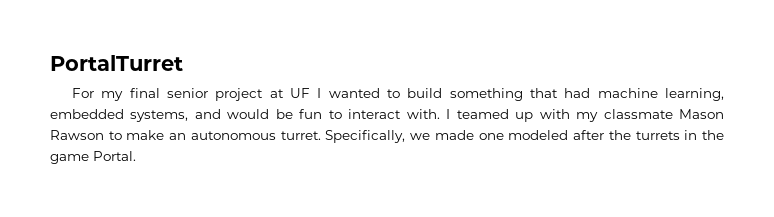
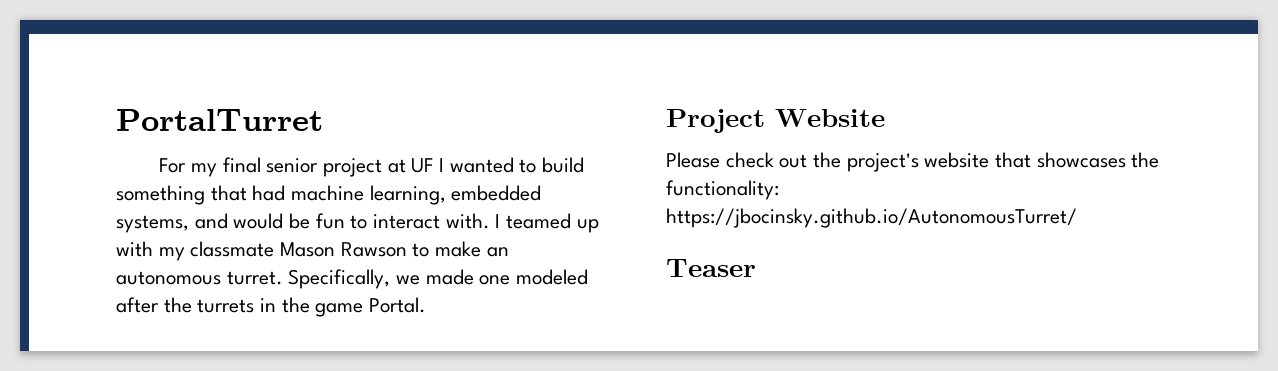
(136, 156) none -> [666,109,885,133] [666,152,1160,172] [666,180,779,200] [666,208,1077,228] [666,259,756,277] // Project Website // Please check out the project's website that showcases the functionality: https://jbocinsky.github.io/AutonomousTurret/ // Teaser

